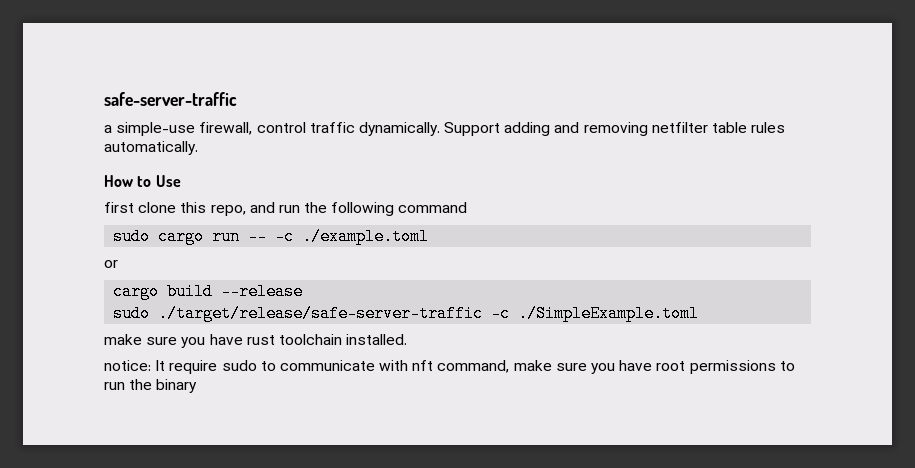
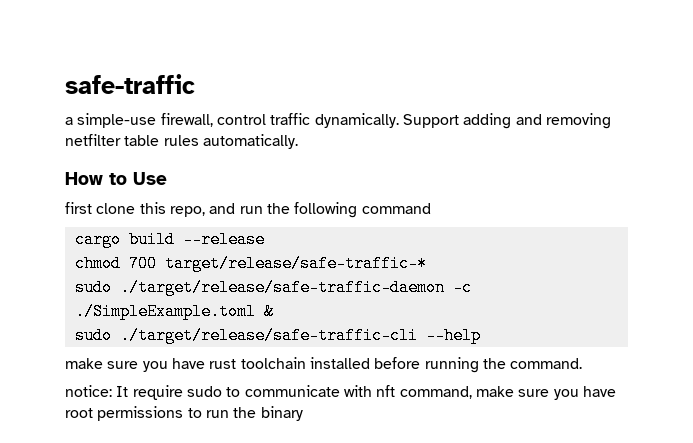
[104,92,237,106] safe-server-traffic -> [65,74,195,94] safe-traffic
[113,228,430,245] [104,260,118,268] // sudo cargo run -- -c ./example.toml // or -> (431, 208) none
[113,305,484,322] // sudo ./target/release/safe-server-traffic -> [74,255,427,272] [74,279,445,296] // chmod 700 target/release/safe-traffic-* // sudo ./target/release/safe-traffic-daemon
(700, 313) none -> [263,303,274,320] [74,327,481,344] & // sudo ./target/release/safe-traffic-cli --help
[346,334,408,345] installed. -> [309,357,583,373] installed before running the command.

